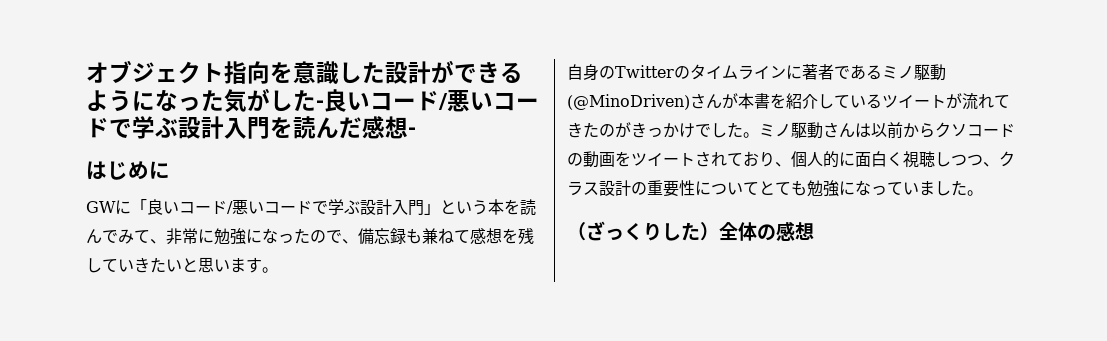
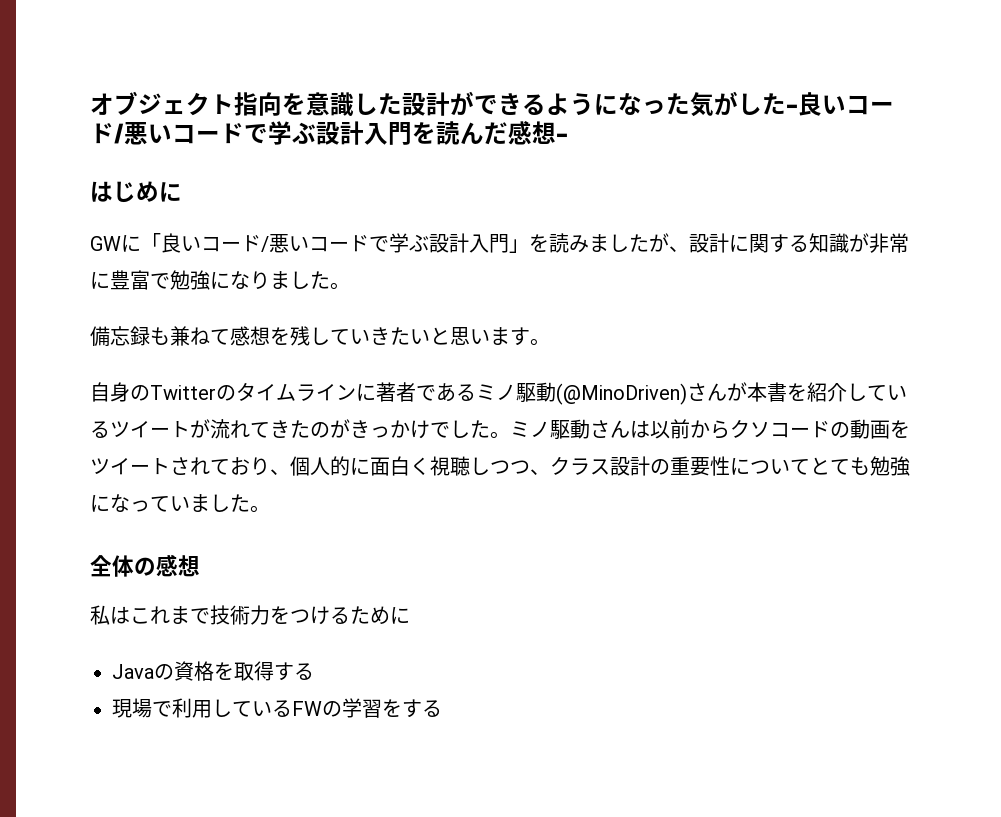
[440,199,536,215] [86,228,358,245] という本を読んでみて、非常に勉強になったので、 -> [529,233,909,253] [90,270,350,290] を読みましたが、設計に関する知識が非常に豊富で勉強になりました。 //
[567,221,719,241] （ざっくりした） -> (270, 509) none
(814, 231) none -> [90,605,410,625] [112,661,314,681] [112,698,442,718] // 私はこれまで技術力をつけるために // Javaの資格を取得する // 現場で利用しているFWの学習をする

